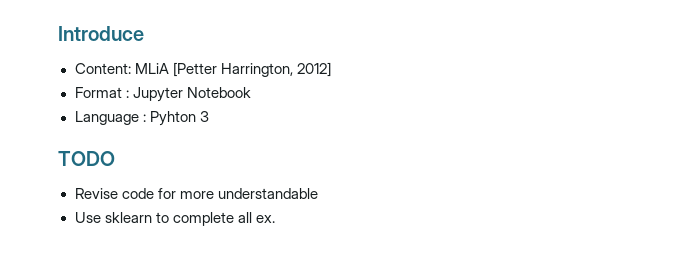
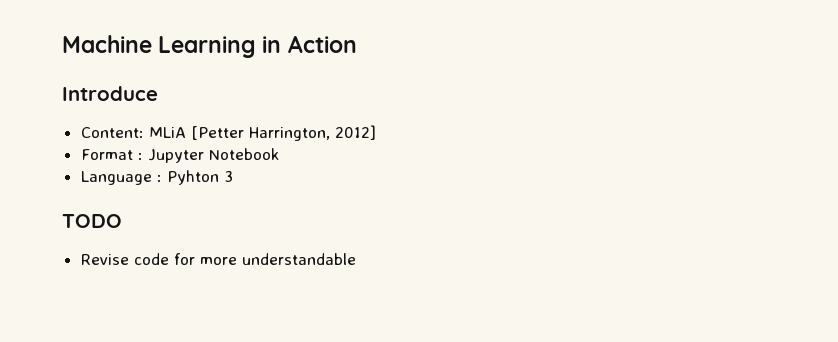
(58, 33) none -> [62,35,357,58] Machine Learning in Action //
[74,212,275,226] // Use sklearn to complete all ex. -> (356, 259) none

